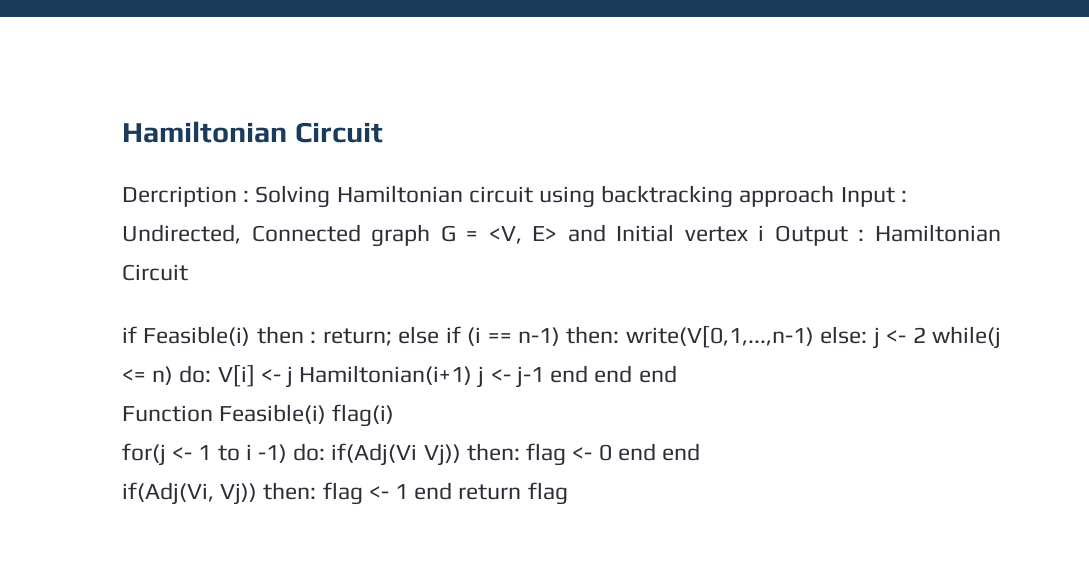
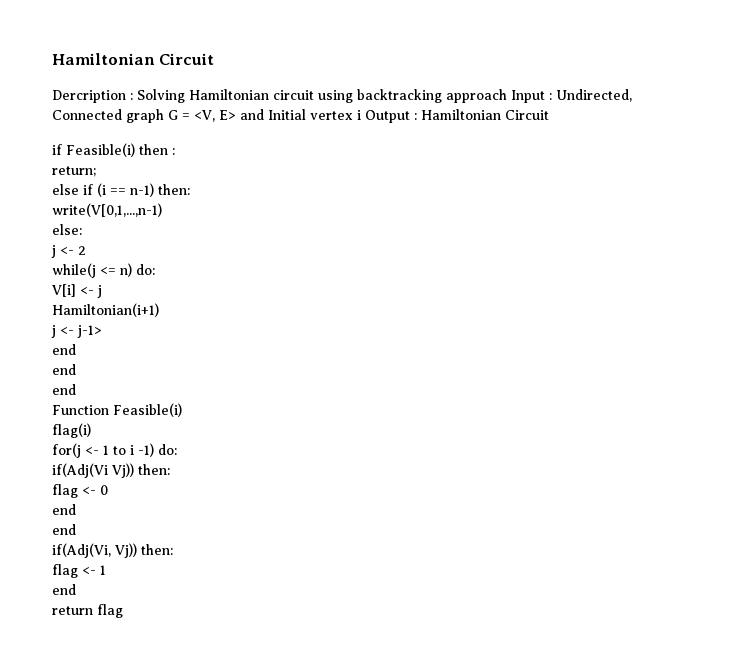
(317, 337) none -> (175, 151) //
(392, 337) none -> (96, 171) //
(620, 335) none -> (190, 189) //
(814, 337) none -> (162, 210) //
(868, 335) none -> (82, 229) //
(926, 335) none -> (86, 250) //
(212, 374) none -> (155, 269) //
(294, 377) none -> (102, 291) //
[477,365,633,388] j <- j-1 end end -> [51,325,102,338] [52,344,76,355] [52,364,76,375] // j <- j-1> // end // end //
(327, 414) none -> (182, 410) //
(326, 452) none -> (177, 449) //
(520, 452) none -> (170, 469) //
[617,443,656,461] end -> [52,504,76,515] // end //
(317, 491) none -> (173, 549) //
[414,482,453,500] end -> [52,584,76,595] // end //

